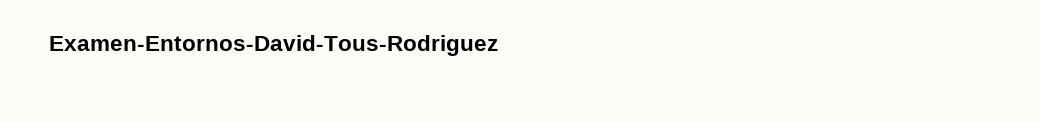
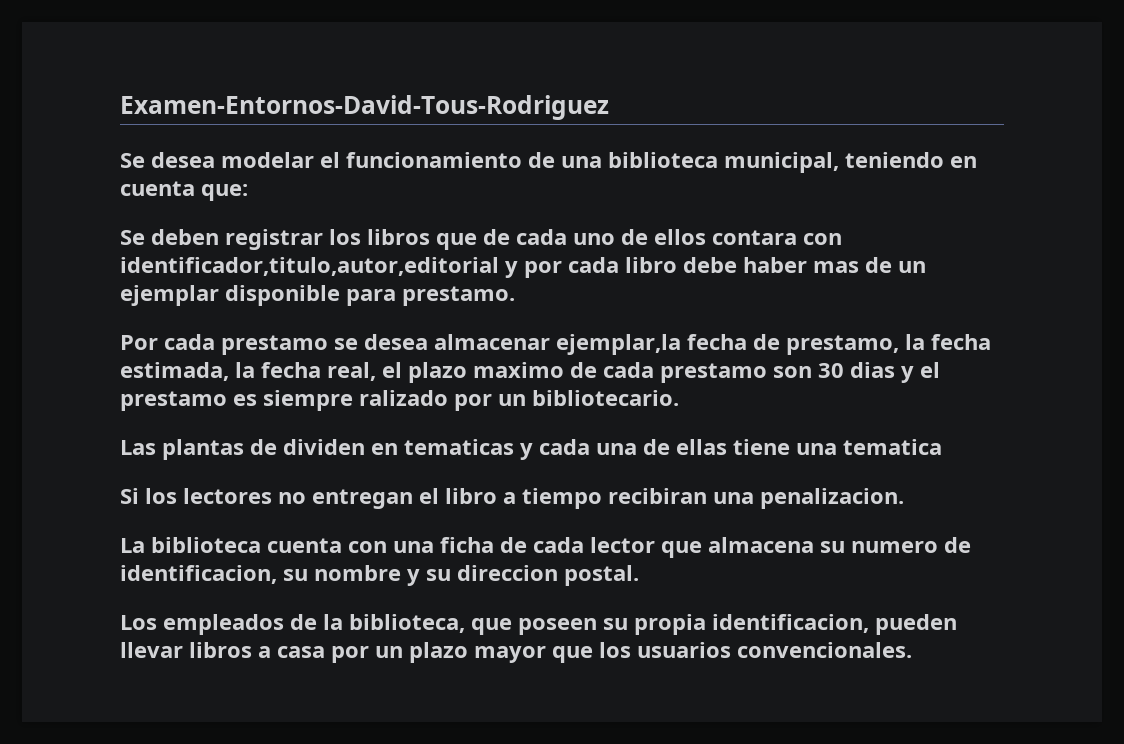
(498, 45) none -> [120,152,977,173] [120,181,248,201] [120,229,842,250] [120,257,926,278] [120,285,515,306] [120,334,991,355] [120,362,940,383] [120,390,679,411] [120,439,942,460] [120,488,904,509] [120,537,971,558] [120,565,639,586] [120,614,957,635] [120,642,912,663] // Se desea modelar el funcionamiento de una biblioteca municipal, teniendo en cuenta que: // Se deben registrar los libros que de cada uno de ellos contara con identificador,titulo,autor,editorial y por cada libro debe haber mas de un ejemplar disponible para prestamo. // Por cada prestamo se desea almacenar ejemplar,la fecha de prestamo, la fecha estimada, la fecha real, el plazo maximo de cada prestamo son 30 dias y el prestamo es siempre ralizado por un bibliotecario. // Las plantas de dividen en tematicas y cada una de ellas tiene una tematica // Si los lectores no entregan el libro a tiempo recibiran una penalizacion. // La biblioteca cuenta con una ficha de cada lector que almacena su numero de identificacion, su nombre y su direccion postal. // Los empleados de la biblioteca, que poseen su propia identificacion, pueden llevar libros a casa por un plazo mayor que los usuarios convencionales.

